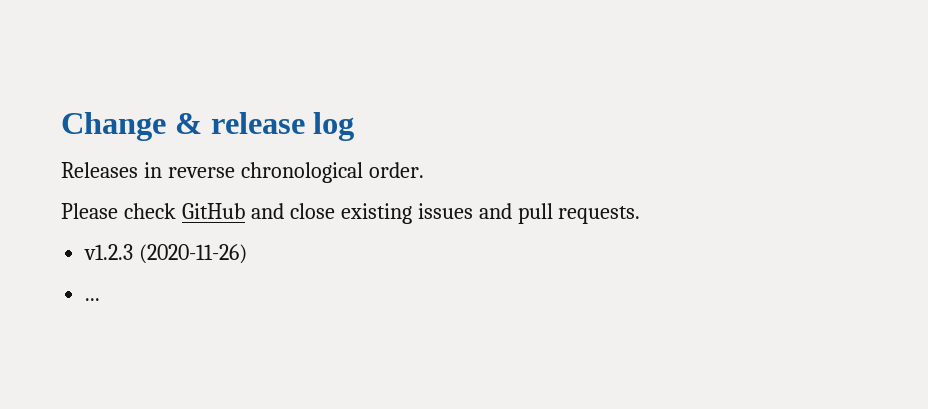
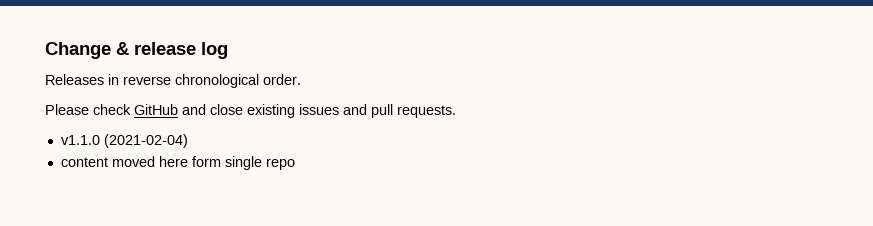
[84,244,248,264] [85,298,101,301] v1.2.3 (2020-11-26) // ... -> [60,134,188,148] [60,156,295,170] v1.1.0 (2021-02-04) // content moved here form single repo

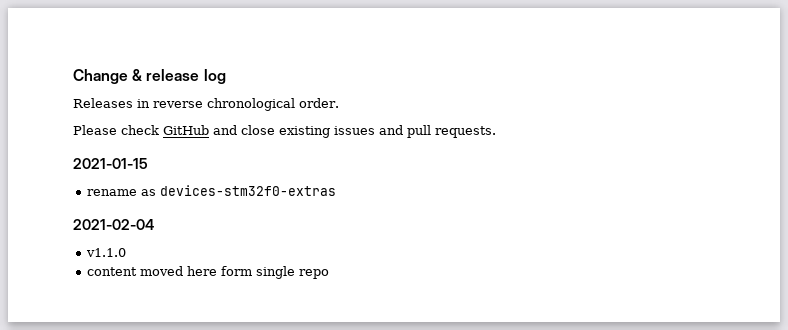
(456, 111) none -> [73,158,148,169] [86,185,336,196] [73,219,154,230] // 2021-01-15 // rename as devices-stm32f0-extras // 2021-02-04
[103,134,188,148] (2021-02-04) -> (126, 252) none

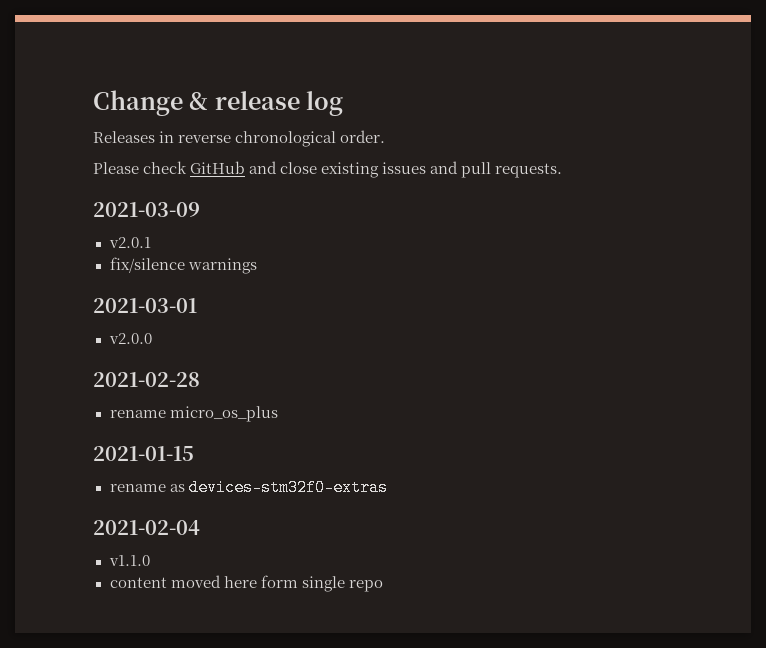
(496, 132) none -> [93,202,200,217] [108,237,151,248] [109,257,257,274] [93,298,197,313] [108,333,152,344] [93,372,200,387] [109,406,278,422] // 2021-03-09 // v2.0.1 // fix/silence warnings // 2021-03-01 // v2.0.0 // 2021-02-28 // rename micro_os_plus

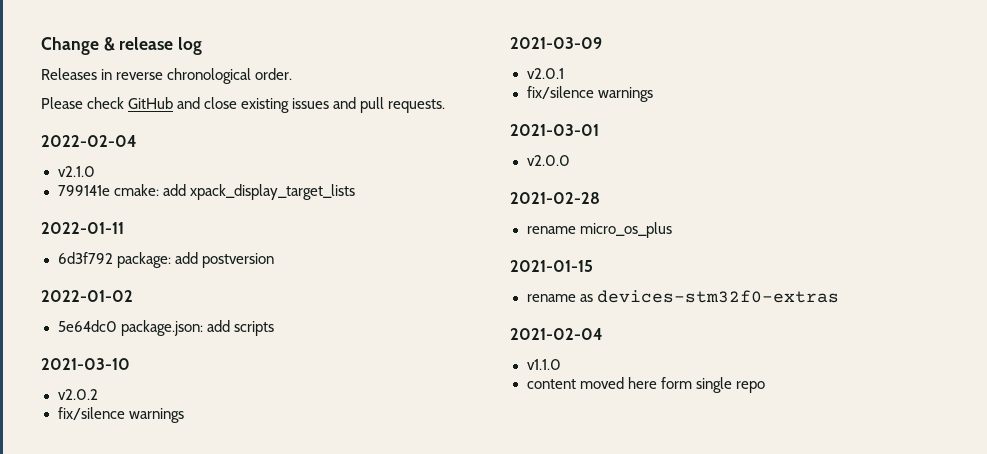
(563, 170) none -> [41,135,137,147] [57,166,95,177] [57,184,355,200] [41,222,124,234] [57,252,274,268] [41,290,133,302] [57,320,274,336] [41,358,130,370] [57,389,98,400] [57,407,184,423] // 2022-02-04 // v2.1.0 // 799141e cmake: add xpack_display_target_lists // 2022-01-11 // 6d3f792 package: add postversion // 2022-01-02 // 5e64dc0 package.json: add scripts // 2021-03-10 // v2.0.2 // fix/silence warnings

